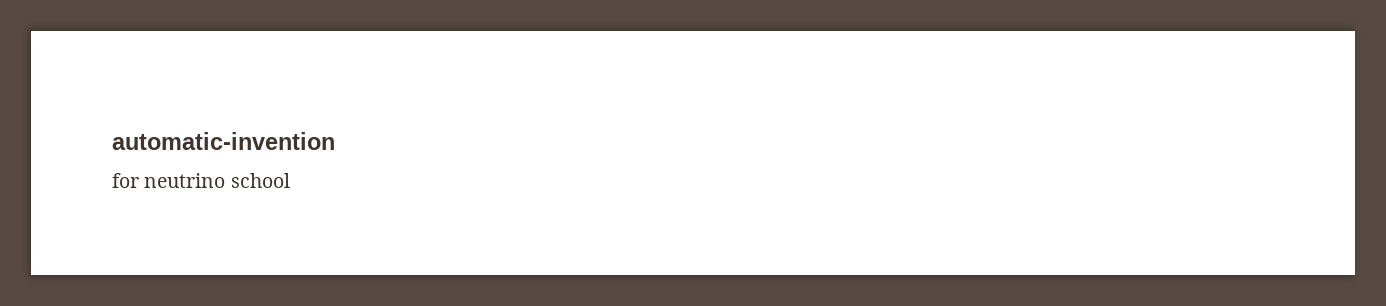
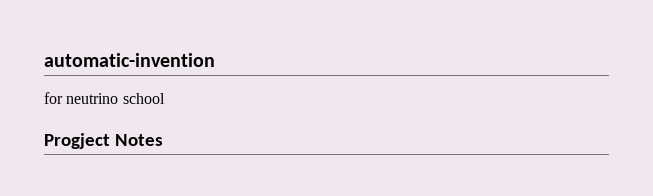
(290, 180) none -> [44,133,163,149] // Progject Notes

